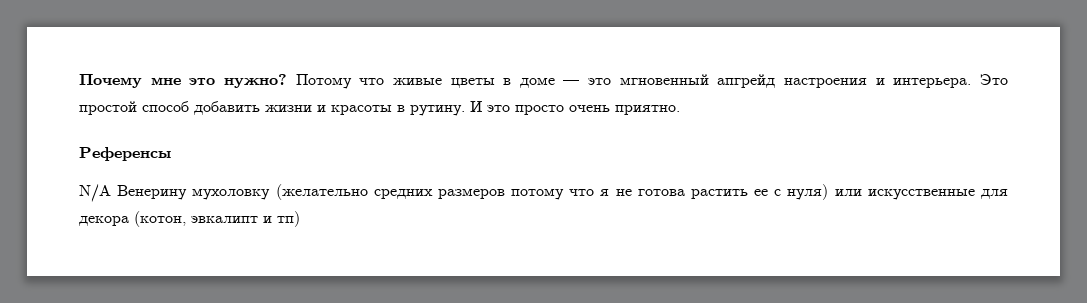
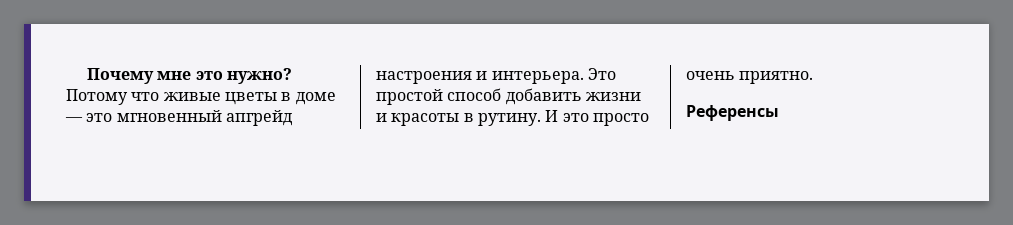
[79,184,1008,202] [79,211,300,227] // N/A Венерину мухоловку (желательно средних размеров потому что я не готова растить ее с нуля) или искусственные для декора (котон, эвкалипт и тп) -> (779, 113) none

